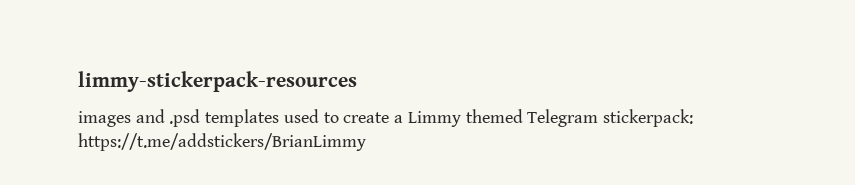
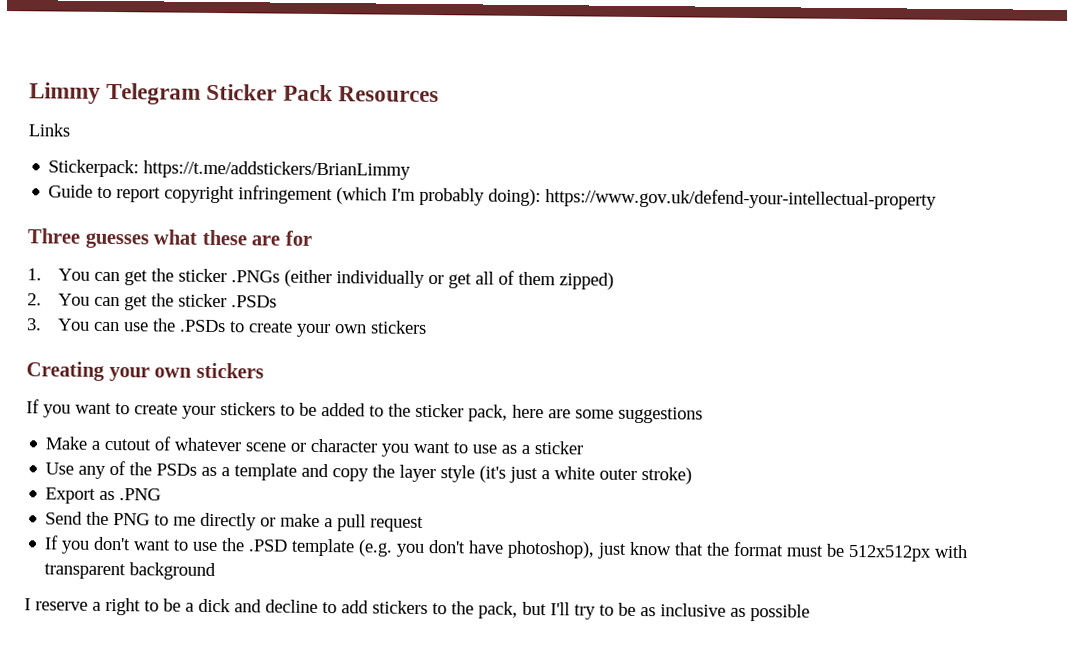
[78,71,357,92] [78,109,693,127] [78,133,366,151] limmy-stickerpack-resources // images and .psd templates used to create a Limmy themed Telegram stickerpack: https://t.me/addstickers/BrianLimmy -> [29,82,439,105] [28,123,70,137] [48,159,412,180] [48,184,938,210] [27,228,312,249] [27,268,614,290] [27,293,277,311] [27,318,427,338] [26,361,264,382] [26,399,703,424] [45,436,584,457] [45,461,693,485] [45,487,162,504] [45,511,425,532] [44,535,969,562] [44,562,217,581] [24,597,810,622] Limmy Telegram Sticker Pack Resources // Links // Stickerpack: https://t.me/addstickers/BrianLimmy // Guide to report copyright infringement (which I'm probably doing): https://www.gov.uk/defend-your-intellectual-property // Three guesses what these are for // 1. You can get the sticker .PNGs (either individually or get all of them zipped) // 2. You can get the sticker .PSDs // 3. You can use the .PSDs to create your own stickers // Creating your own stickers // If you want to create your stickers to be added to the sticker pack, here are some suggestions // Make a cutout of whatever scene or character you want to use as a sticker // Use any of the PSDs as a template and copy the layer style (it's just a white outer stroke) // Export as .PNG // Send the PNG to me directly or make a pull request // If you don't want to use the .PSD template (e.g. you don't have photoshop), just know that the format must be 512x512px with transparent background // I reserve a right to be a dick and decline to add stickers to the pack, but I'll try to be as inclusive as possible

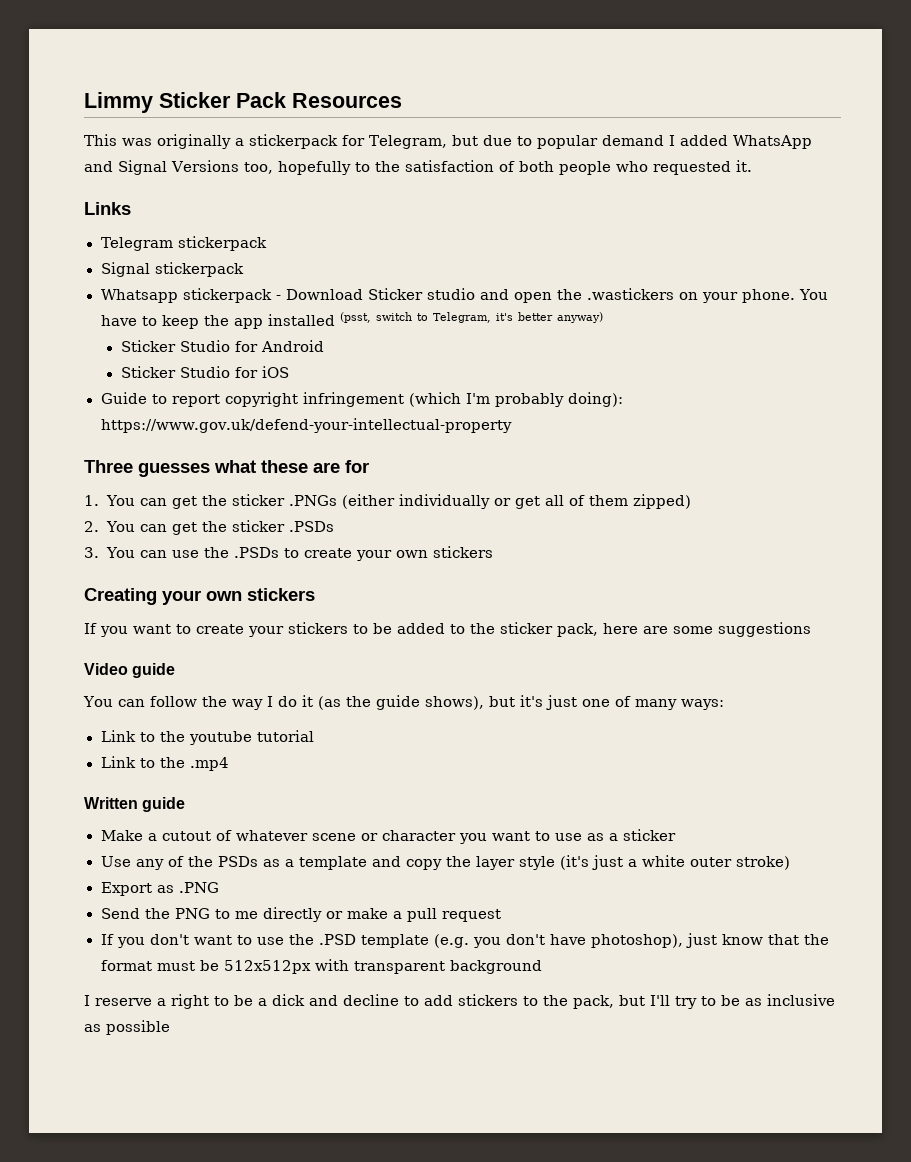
[106,82,202,105] Telegram -> (153, 102) none
[28,123,70,137] [48,159,412,180] Links // Stickerpack: https://t.me/addstickers/BrianLimmy -> [84,134,812,149] [84,160,752,175] [84,202,131,215] [100,236,268,251] [100,262,244,277] [100,288,829,303] [100,312,603,329] [120,340,324,352] [120,366,289,378] This was originally a stickerpack for Telegram, but due to popular demand I added WhatsApp and Signal Versions too, hopefully to the satisfaction of both people who requested it. // Links // Telegram stickerpack // Signal stickerpack // Whatsapp stickerpack - Download Sticker studio and open the .wastickers on your phone. You have to keep the app installed (psst, switch to Telegram, it's better anyway) // Sticker Studio for Android // Sticker Studio for iOS
(703, 415) none -> [84,663,176,678] [83,695,724,710] [100,730,314,745] [100,756,229,771] [84,797,186,812] // Video guide // You can follow the way I do it (as the guide shows), but it's just one of many ways: // Link to the youtube tutorial // Link to the .mp4 // Written guide

